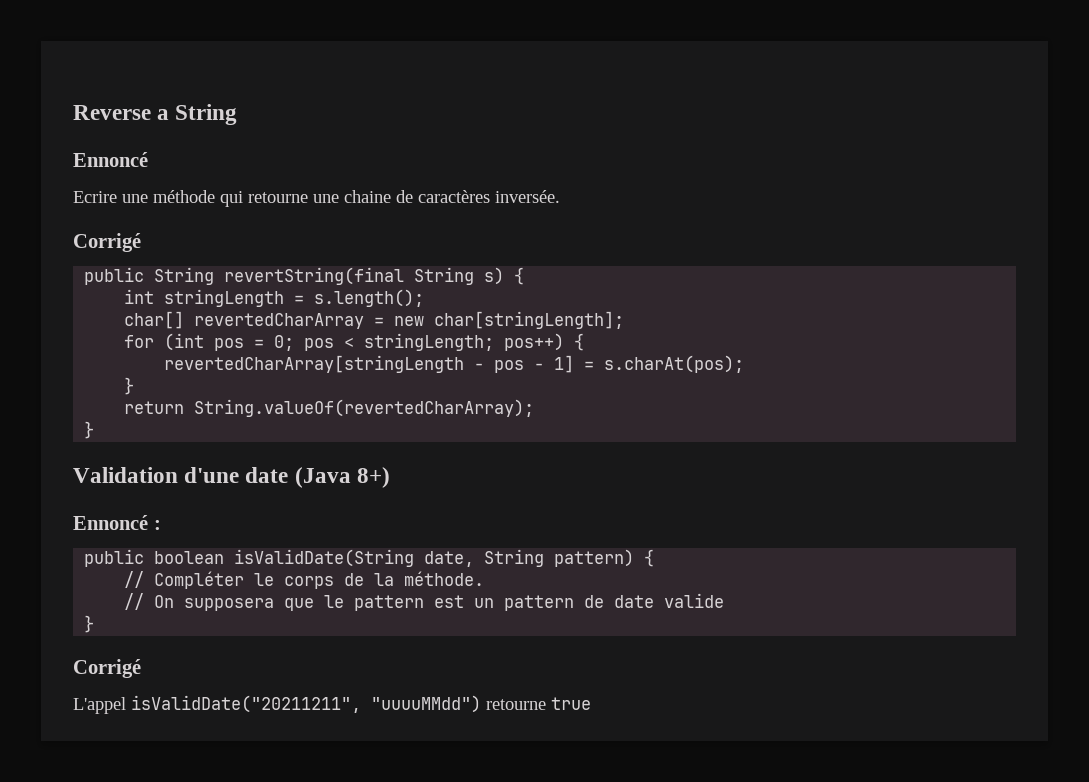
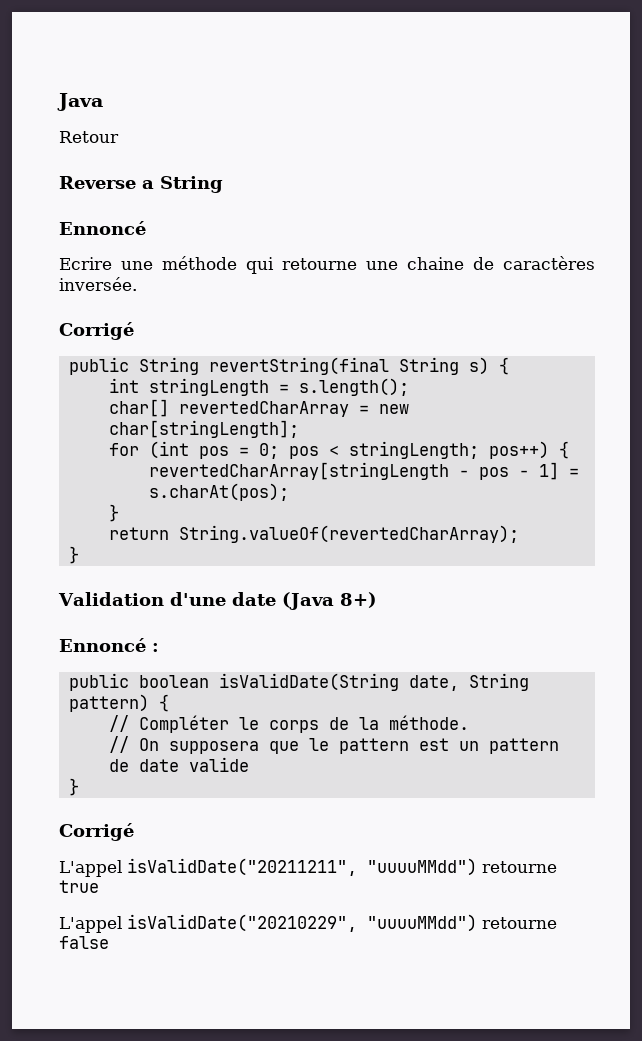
(73, 112) none -> [57,93,103,111] [59,131,119,143] Java // Retour //
(591, 703) none -> [59,914,557,933] [59,936,109,949] // L'appel isValidDate("20210229", "uuuuMMdd") retourne false

